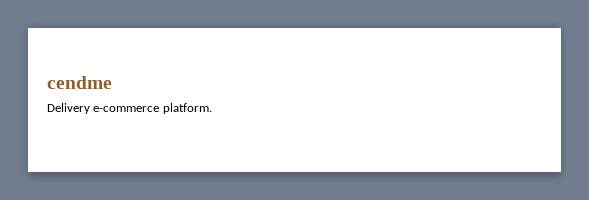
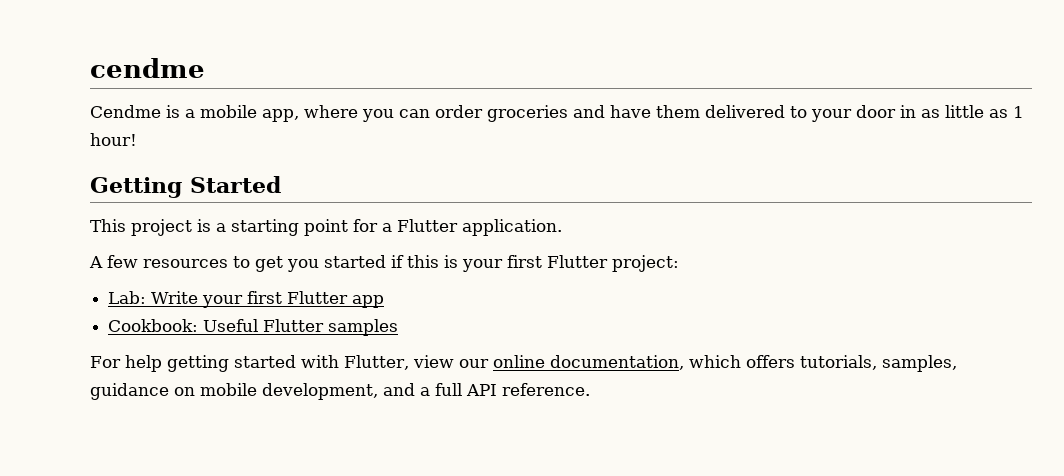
[47,103,212,114] Delivery e-commerce platform. -> [90,105,1024,122] [90,133,137,146] [90,176,281,198] [90,219,562,236] [89,255,679,272] [108,291,385,308] [108,319,399,336] [90,355,957,372] [90,383,590,400] Cendme is a mobile app, where you can order groceries and have them delivered to your door in as little as 1 hour! // Getting Started // This project is a starting point for a Flutter application. // A few resources to get you started if this is your first Flutter project: // Lab: Write your first Flutter app // Cookbook: Useful Flutter samples // For help getting started with Flutter, view our online documentation, which offers tutorials, samples, guidance on mobile development, and a full API reference.

